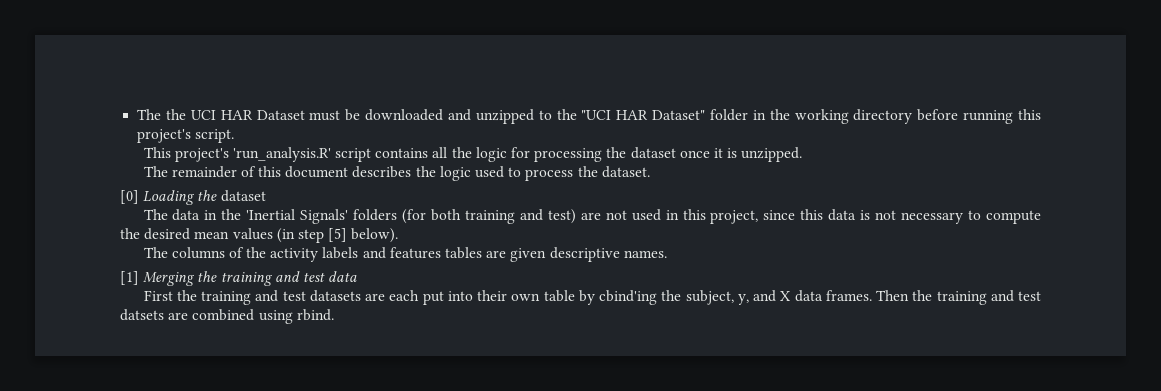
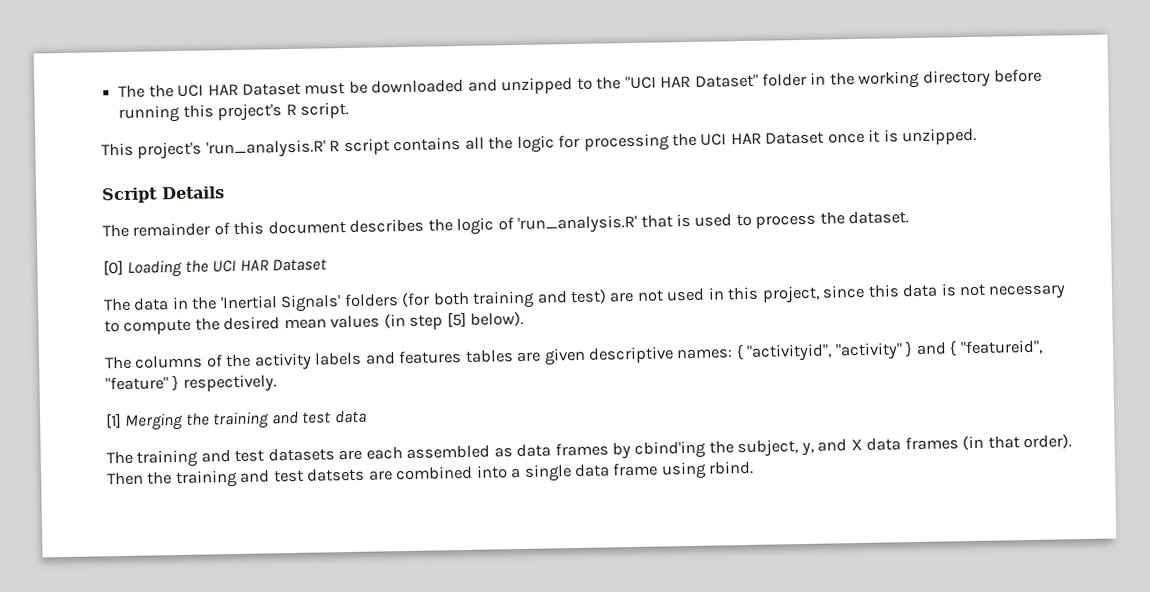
(192, 136) none -> [285,103,297,116] R
(331, 154) none -> [329,140,341,152] R
[630,147,676,159] dataset -> [700,131,825,146] UCI HAR Dataset
(803, 154) none -> [102,186,225,204] // Script Details
(471, 173) none -> [497,213,692,234] of 'run_analysis.R' that is
[220,190,266,202] dataset -> [212,258,328,273] UCI HAR Dataset
[623,250,667,258] names. -> [676,339,1043,362] [105,374,277,393] names: { "activityid", "activity" } and { "featureid", "feature" } respectively.
[143,290,197,301] First the -> [106,450,133,465] The
[422,290,575,305] put into their own table -> [406,442,609,459] assembled as data frames
[825,290,872,301] frames. -> [904,434,1073,451] frames (in that order).
(255, 315) none -> [475,462,659,482] into a single data frame

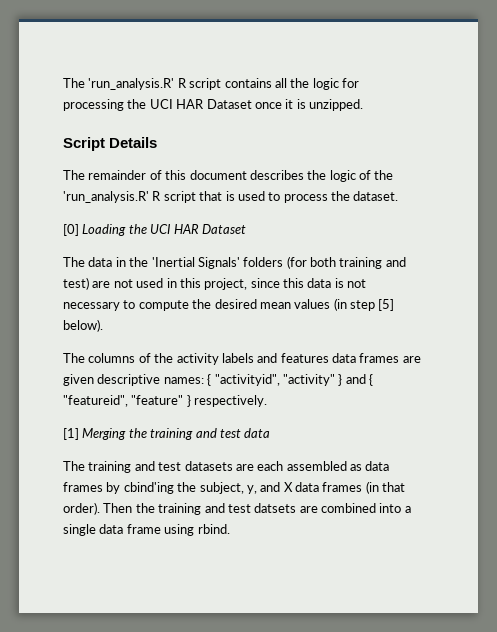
[118,68,1043,99] [118,101,349,124] [101,141,203,160] The the UCI HAR Dataset must be downloaded and unzipped to the "UCI HAR Dataset" folder in the working directory before running this project's R script. // This project's -> [63,78,85,88] The
[517,214,638,234] 'run_analysis.R' -> [374,170,394,180] [63,191,196,203] the 'run_analysis.R' R script
[464,349,514,363] tables -> [332,353,400,363] data frames

